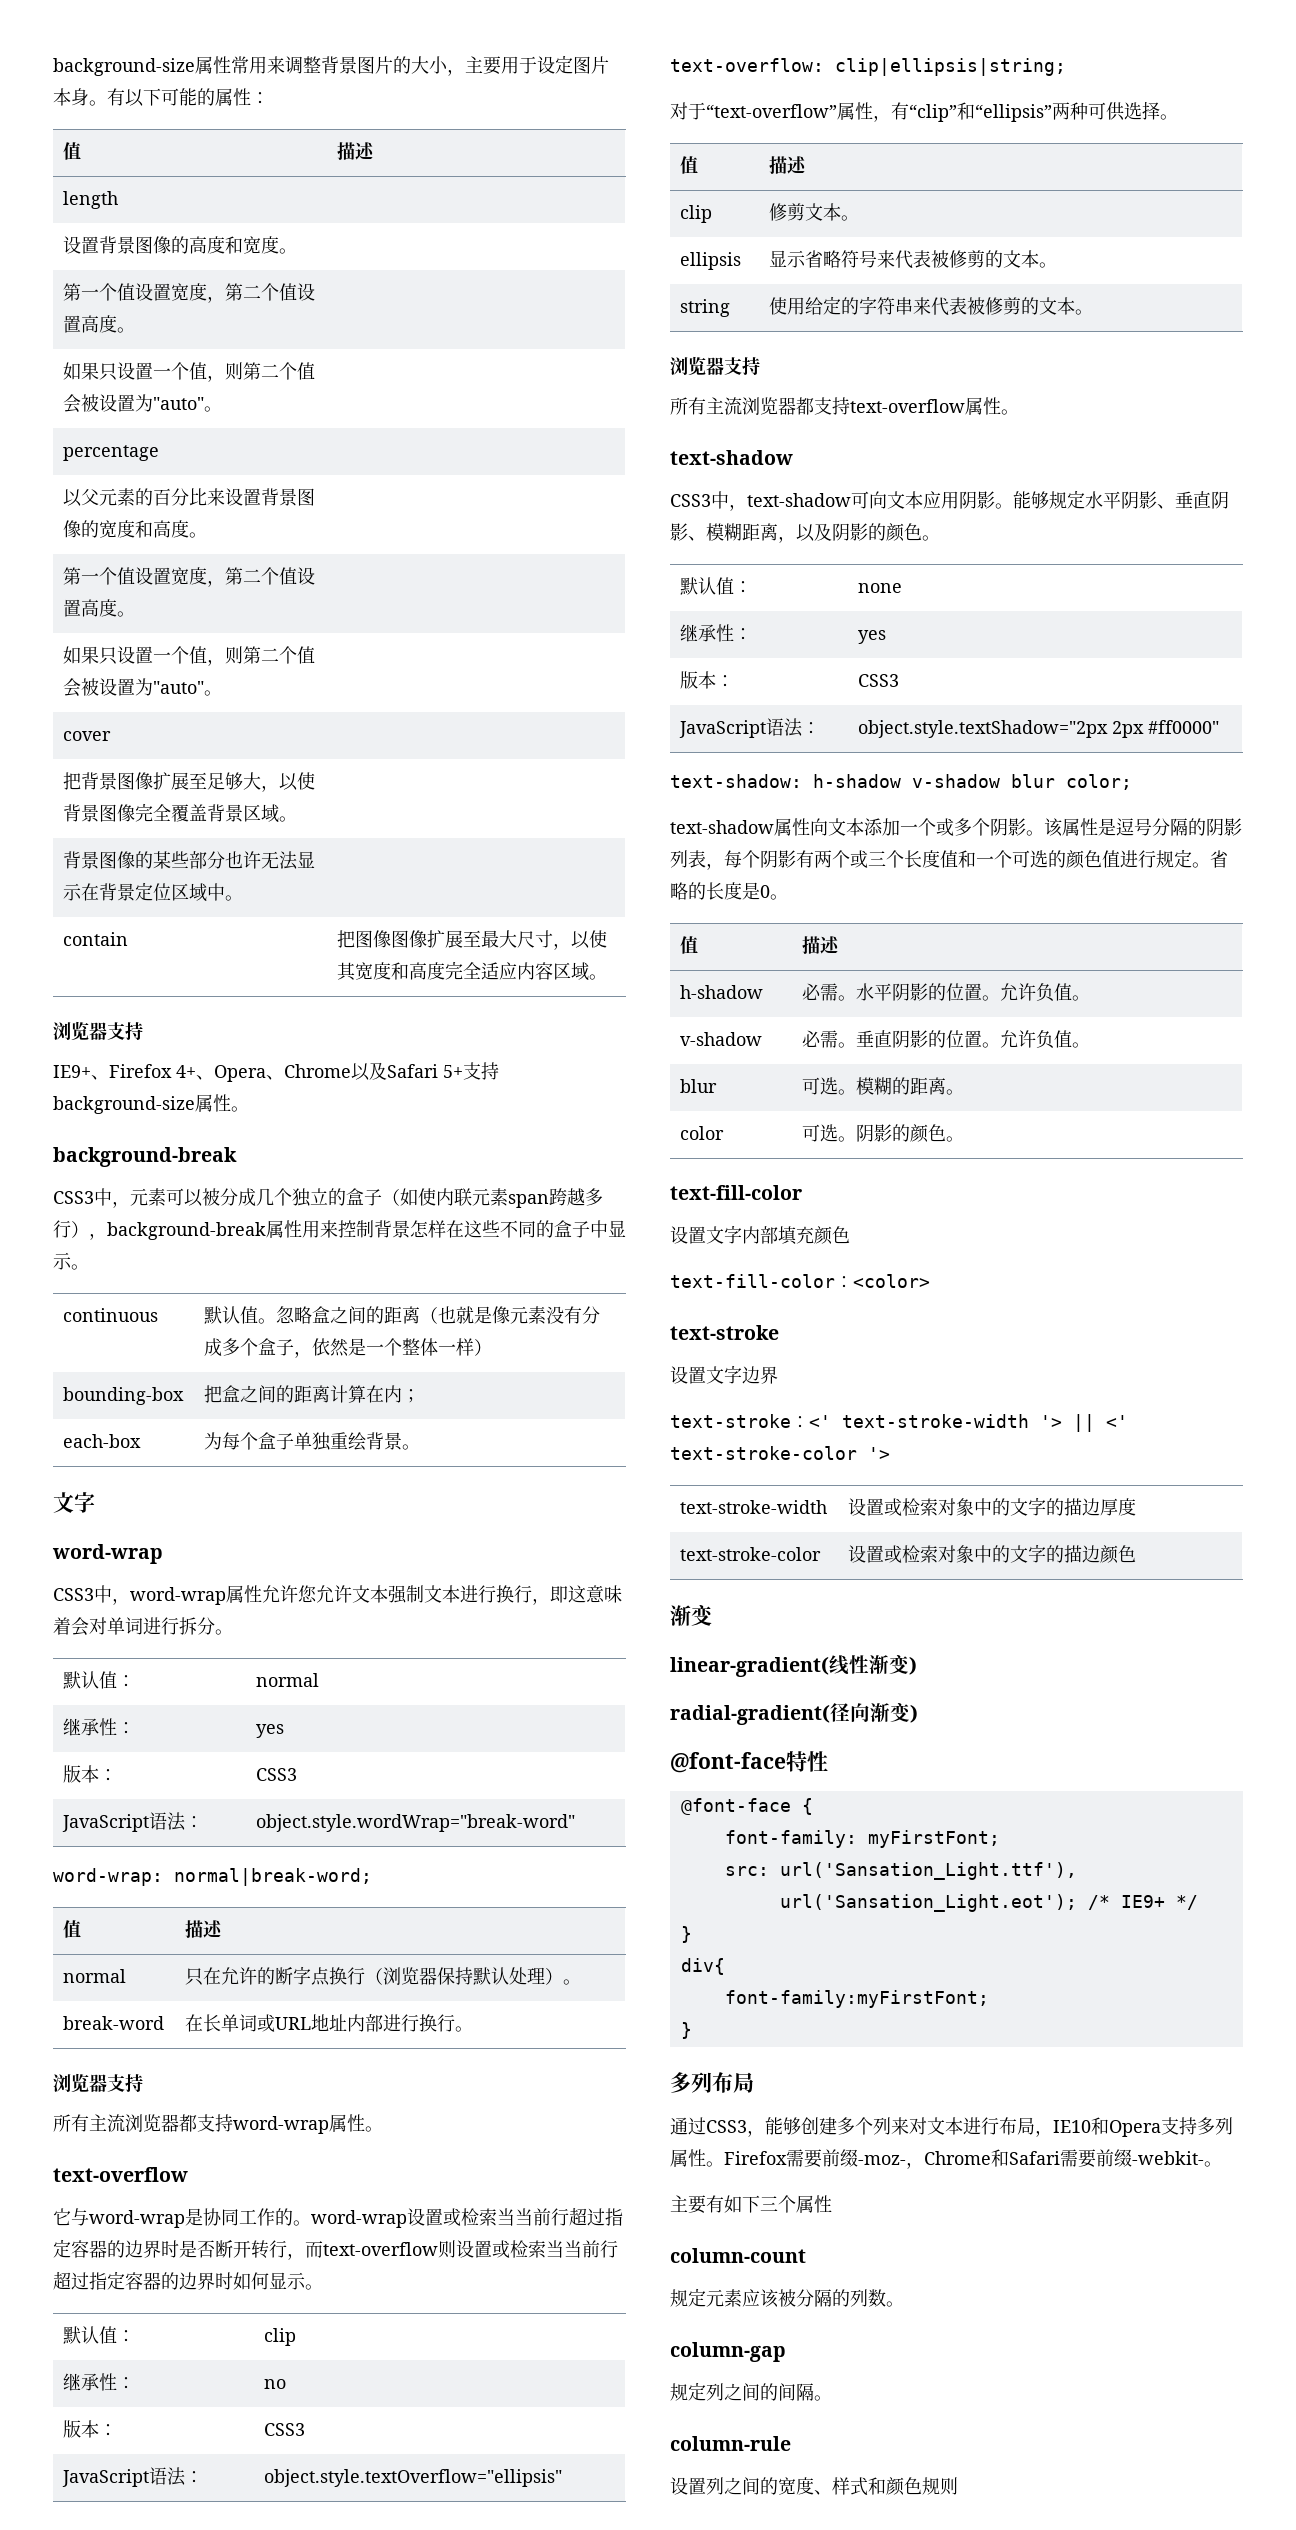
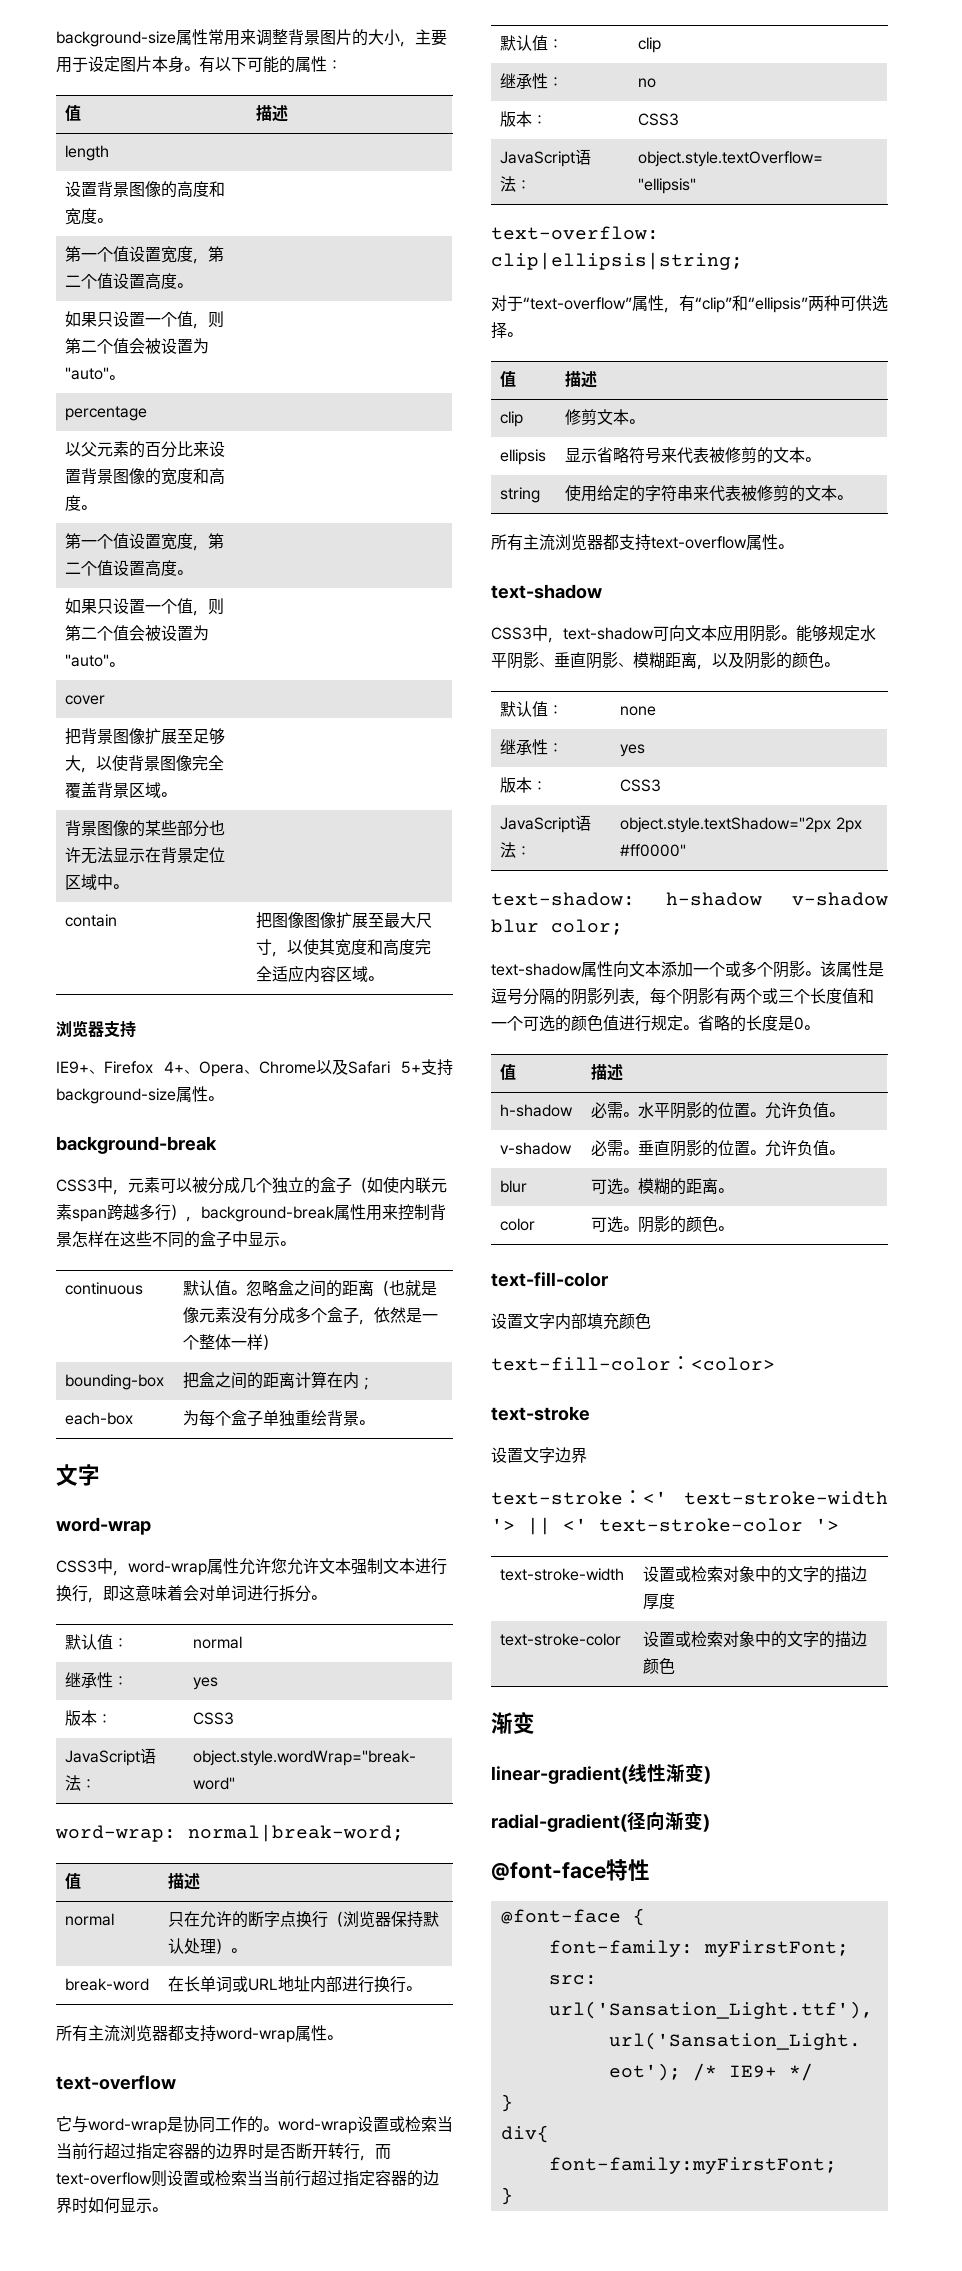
[53,2073,143,2092] // 浏览器支持 -> (422, 1988) none
[670,356,760,375] // 浏览器支持 -> (853, 497) none
[670,2072,754,2093] [670,2117,1233,2137] [670,2149,1222,2169] [670,2195,832,2214] [670,2248,806,2263] [670,2288,904,2308] [670,2342,786,2362] [670,2382,832,2401] [670,2436,791,2451] [670,2477,958,2496] // 多列布局 // 通过CSS3，能够创建多个列来对文本进行布局，IE10和Opera支持多列属性。Firefox需要前缀-moz-，Chrome和Safari需要前缀-webkit-。 // 主要有如下三个属性 // column-count // 规定元素应该被分隔的列数。 // column-gap // 规定列之间的间隔。 // column-rule // 设置列之间的宽度、样式和颜色规则 -> (513, 2196) none

